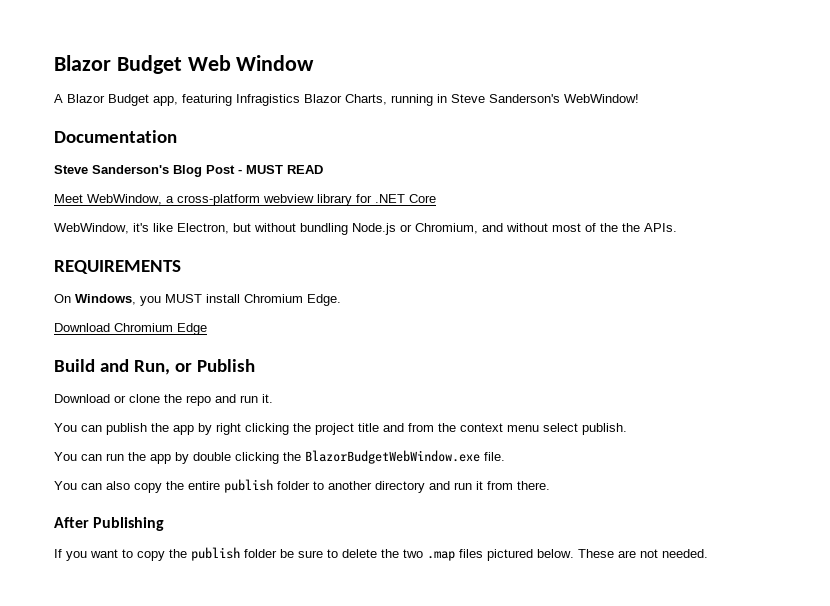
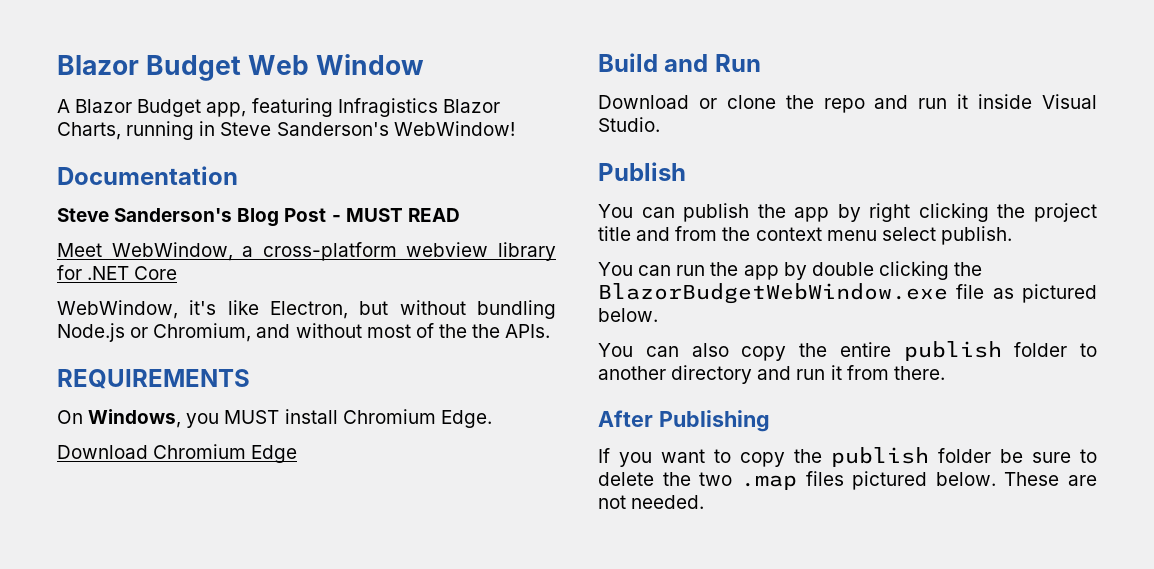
[133,359,255,375] Run, or Publish -> [714,54,761,72] Run
[262,394,273,403] it. -> [957,94,1097,109] [598,117,660,132] [598,162,686,181] it inside Visual Studio. // Publish
[484,452,505,461] file. -> [956,284,1097,303] [598,308,658,322] file as pictured below.

